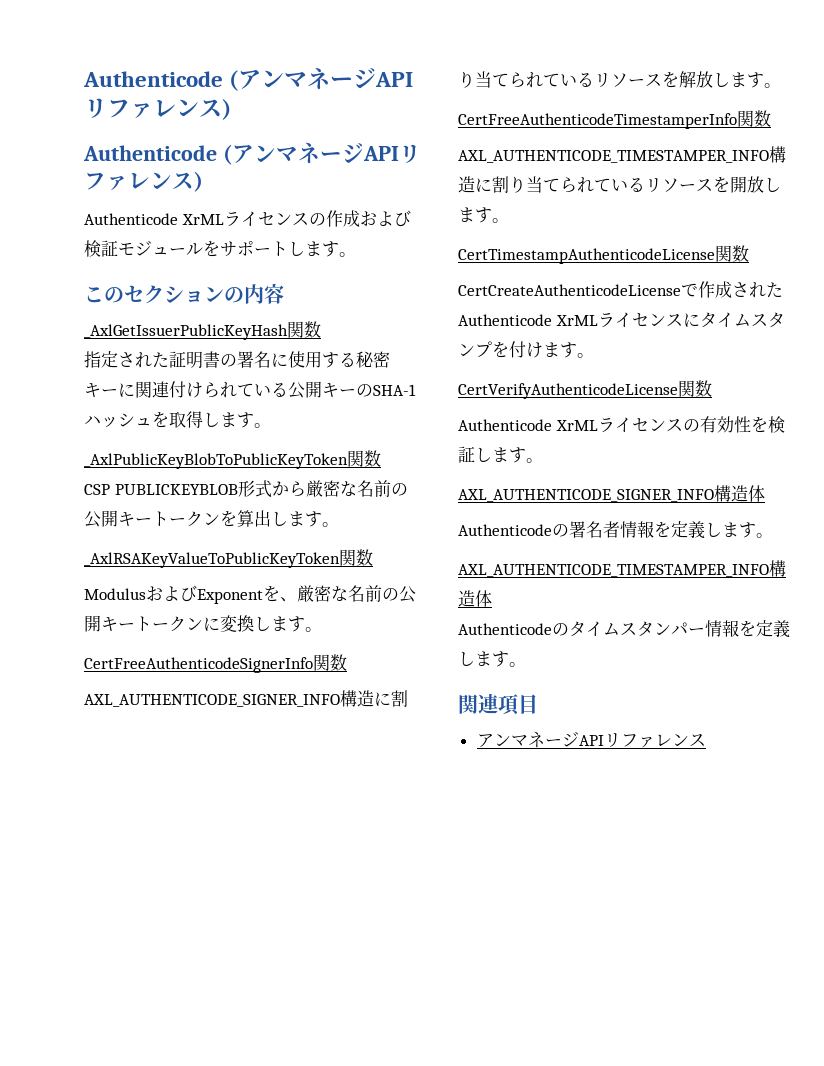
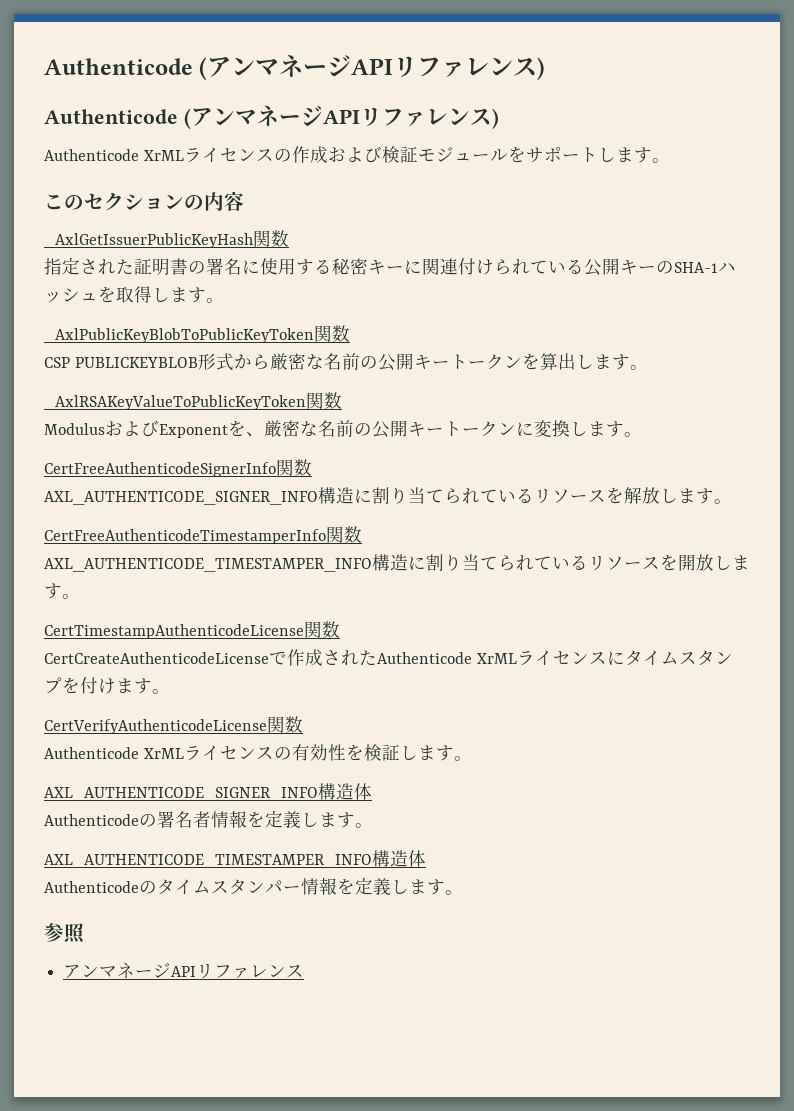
[458,693,538,715] 関連項目 -> [44,923,85,944] 参照

